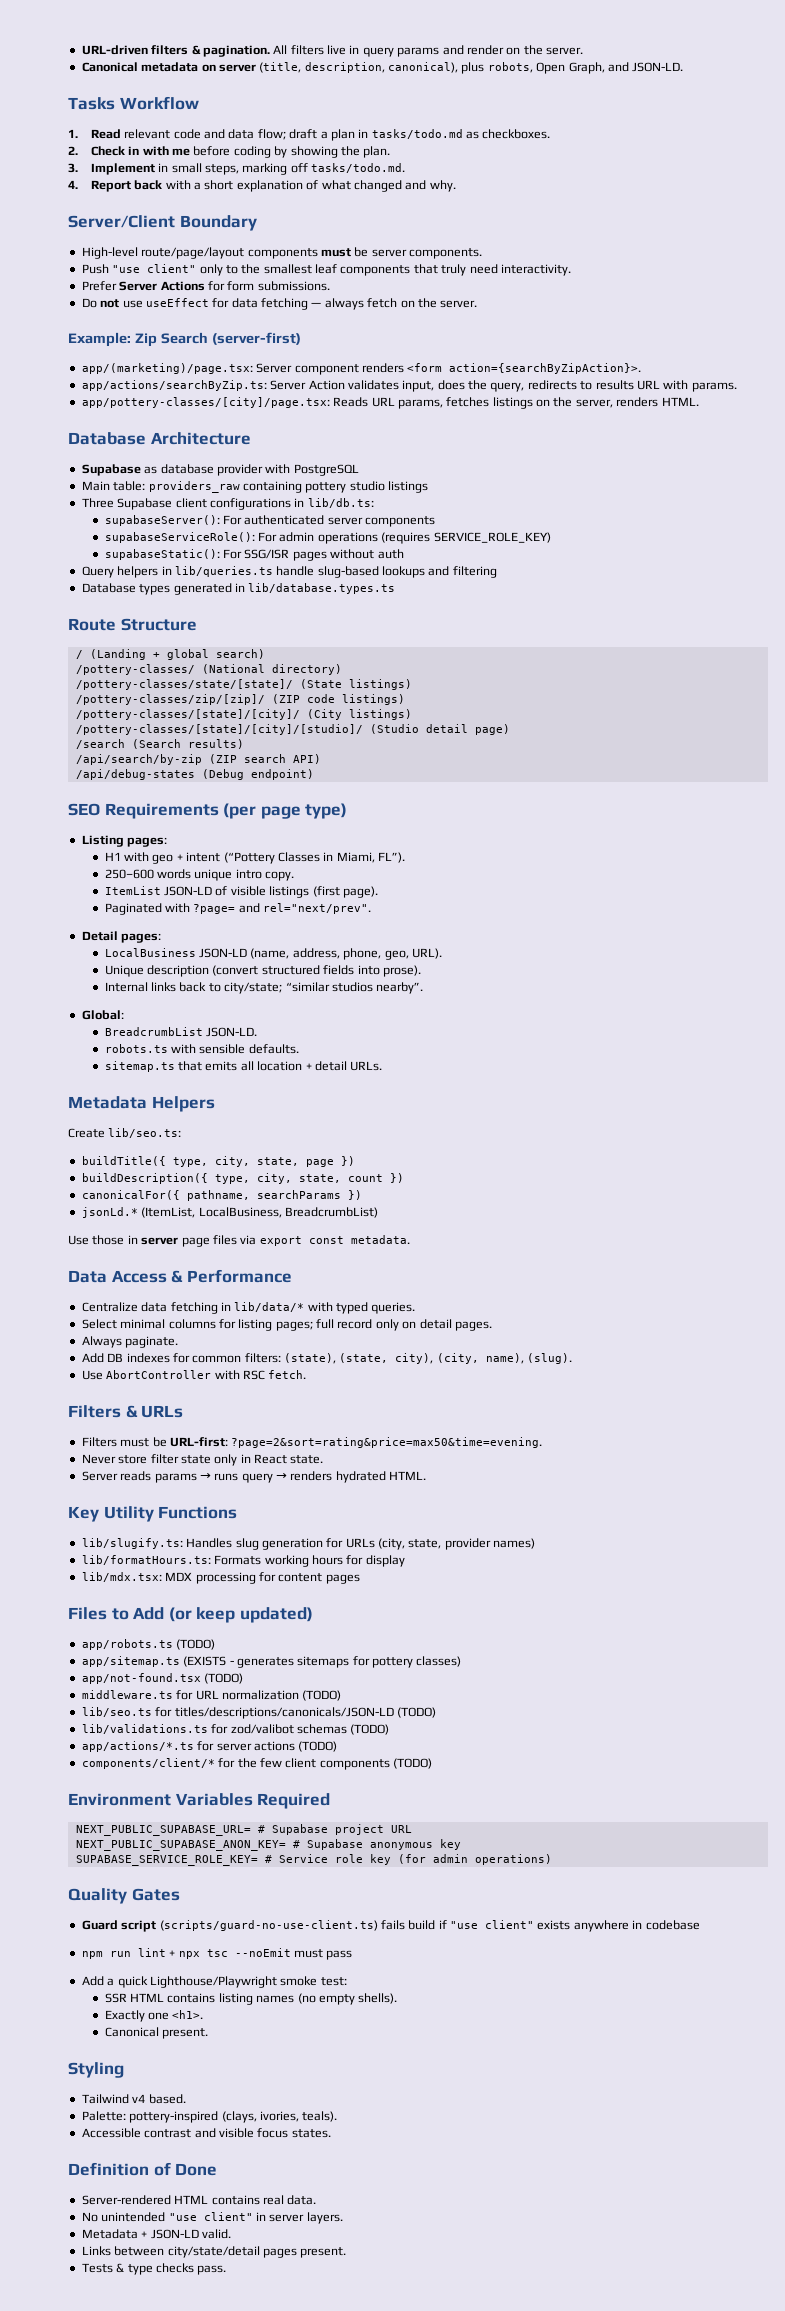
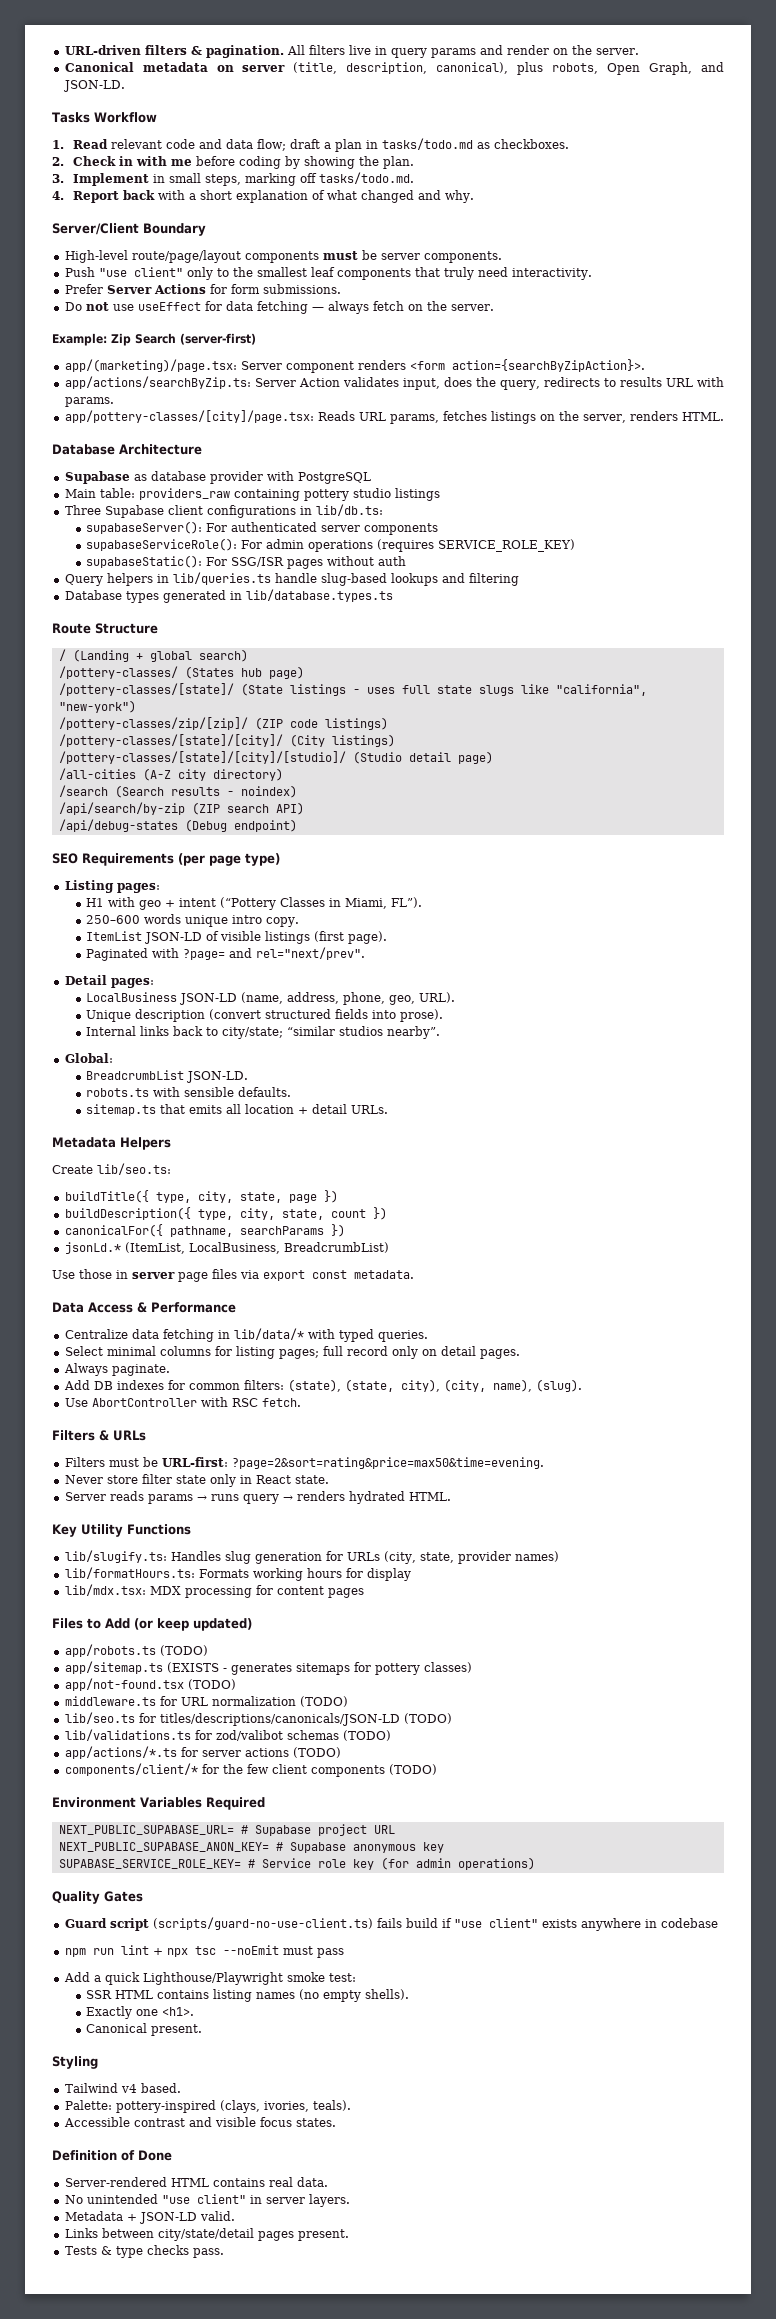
[201,664,342,675] [75,679,412,690] (National directory) // /pottery-classes/state/[state]/ (State listings) -> [184,666,304,679] [58,683,647,696] [58,700,136,713] (States hub page) // /pottery-classes/[state]/ (State listings - uses full state slugs like "california", "new-york")
(510, 729) none -> [58,768,283,781] // /all-cities (A-Z city directory)
[187,739,244,749] results) -> [170,785,297,798] results - noindex)

